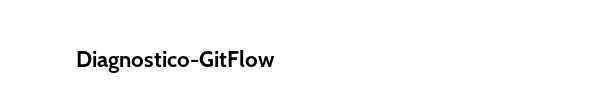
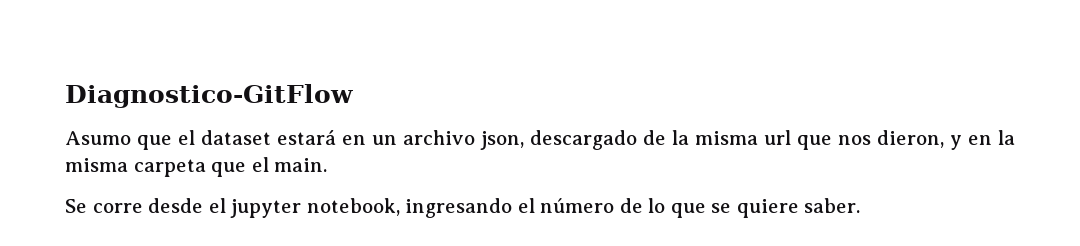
(275, 61) none -> [65,130,1015,150] [65,157,328,177] [65,198,861,218] // Asumo que el dataset estará en un archivo json, descargado de la misma url que nos dieron, y en la misma carpeta que el main. // Se corre desde el jupyter notebook, ingresando el número de lo que se quiere saber.

